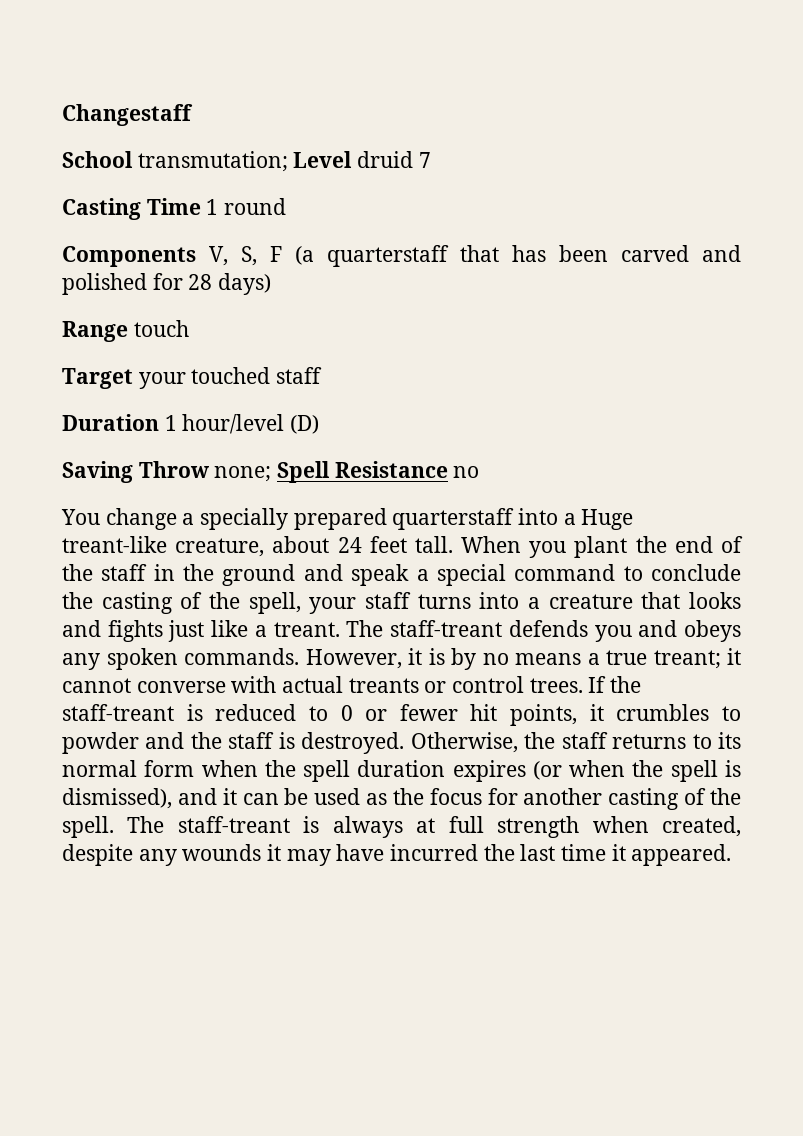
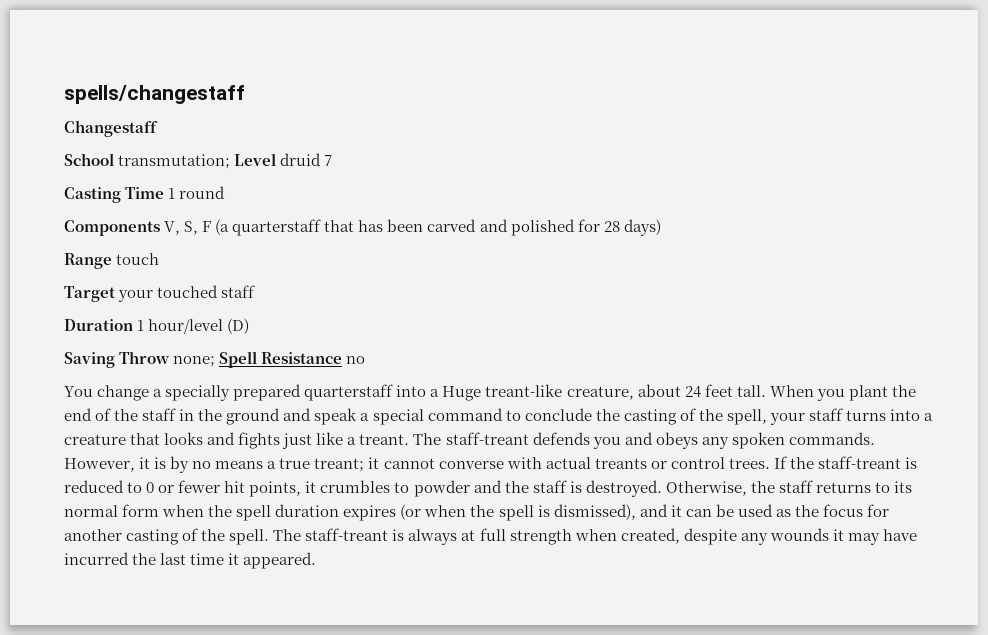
(62, 115) none -> [64,85,245,104] spells/changestaff //

